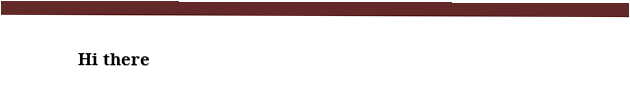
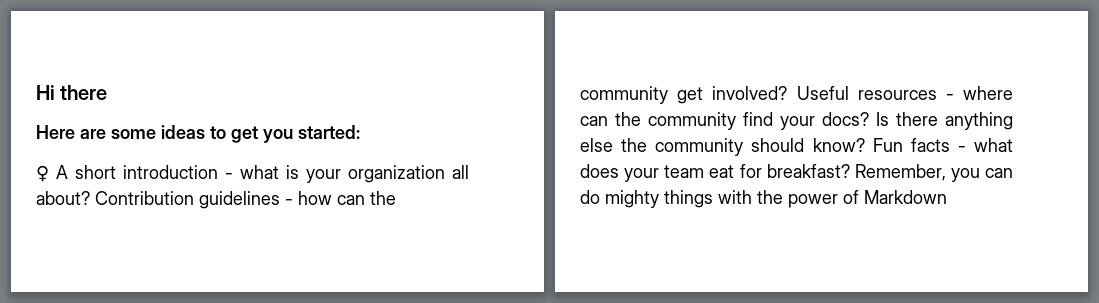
(150, 59) none -> [36,125,360,143] [36,165,469,183] [36,191,396,209] [580,86,1013,104] [580,112,1013,130] [580,138,1013,156] [580,164,1013,182] [580,190,947,208] // Here are some ideas to get you started: // ♀ A short introduction - what is your organization all about? Contribution guidelines - how can the community get involved? Useful resources - where can the community find your docs? Is there anything else the community should know? Fun facts - what does your team eat for breakfast? Remember, you can do mighty things with the power of Markdown

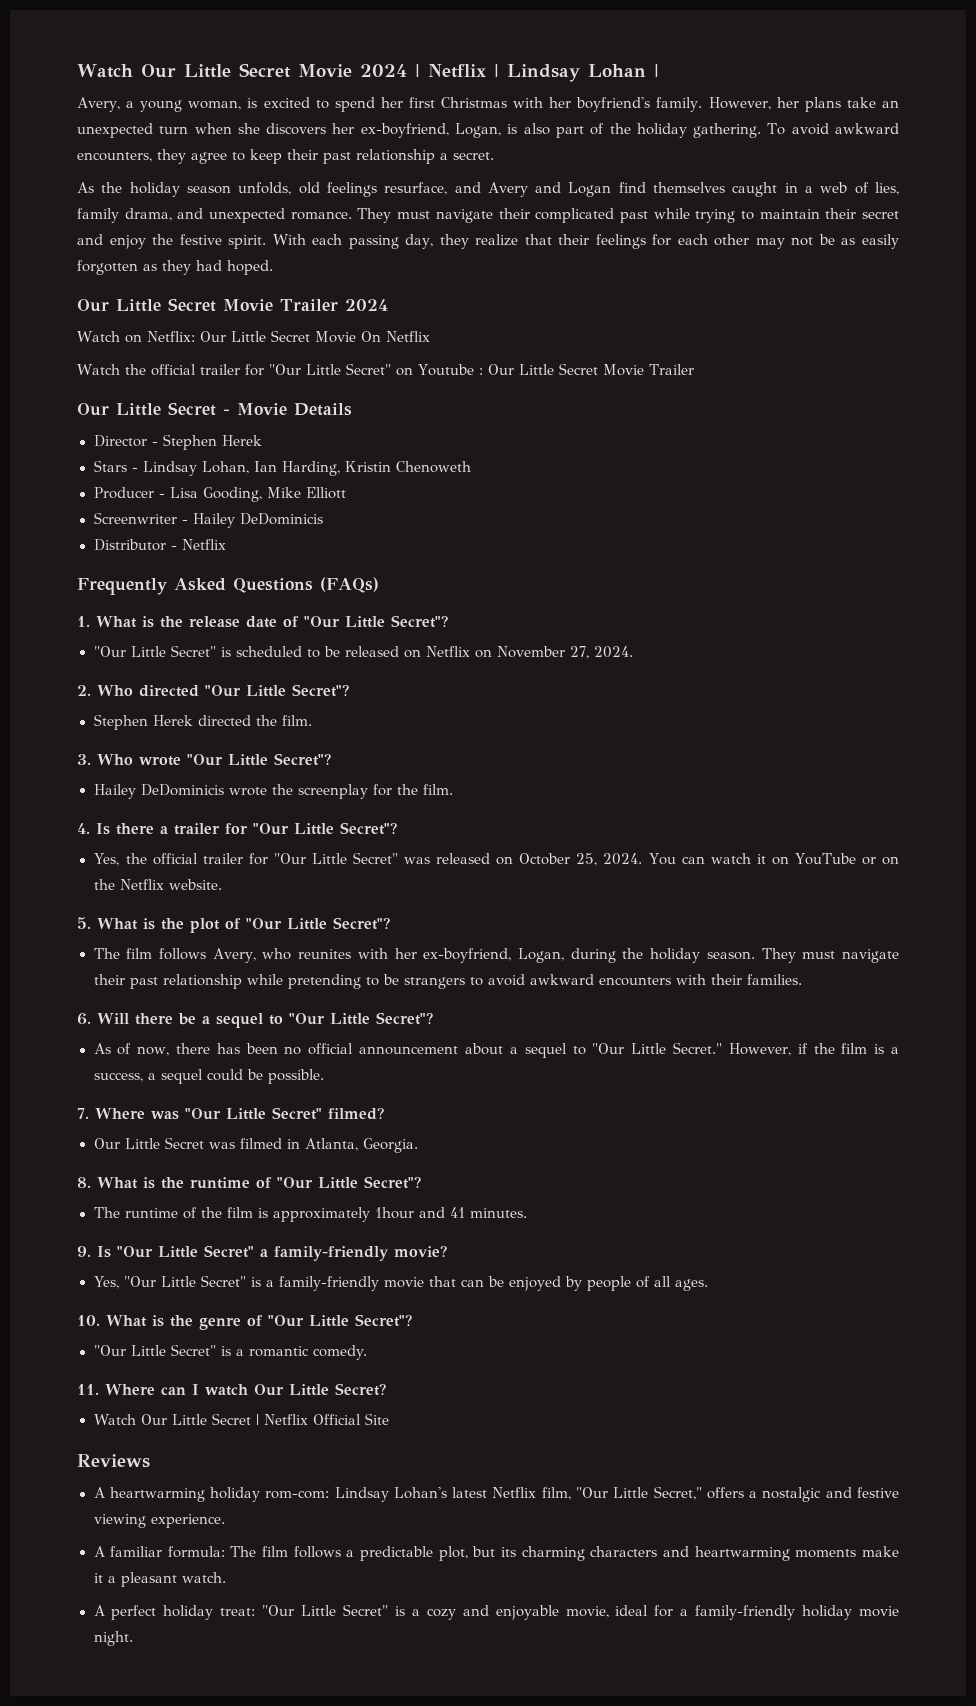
[36,85,108,100] [36,125,360,143] [36,165,469,183] [36,191,396,209] [580,86,1013,104] [580,112,1013,130] [580,138,1013,156] [580,164,1013,182] [580,190,947,208] Hi there // Here are some ideas to get you started: // ♀ A short introduction - what is your organization all about? Contribution guidelines - how can the community get involved? Useful resources - where can the community find your docs? Is there anything else the community should know? Fun facts - what does your team eat for breakfast? Remember, you can do mighty things with the power of Markdown -> [77,63,659,82] [77,97,900,112] [77,123,899,138] [77,149,494,164] [77,182,900,197] [77,208,899,223] [77,234,899,249] [77,260,273,275] [77,298,388,312] [77,330,430,343] [77,363,694,376] [77,402,352,416] [93,434,262,450] [93,460,471,476] [93,487,346,502] [93,512,323,528] [93,539,226,551] [77,577,379,595] [77,615,448,628] [93,645,633,659] [77,684,349,697] [93,714,312,730] [77,753,331,766] [93,784,453,799] [77,822,397,835] [93,852,900,866] [93,879,222,890] [77,917,390,933] [93,948,899,963] [93,974,802,989] [77,1012,433,1028] [93,1042,900,1058] [93,1069,324,1084] [77,1107,384,1120] [93,1137,418,1153] [77,1176,421,1189] [93,1207,527,1222] [77,1245,447,1261] [93,1275,709,1291] [77,1314,412,1330] [93,1344,368,1360] [77,1383,386,1396] [93,1413,390,1425] [77,1454,150,1468] [93,1486,899,1502] [93,1514,225,1528] [93,1546,899,1561] [93,1572,226,1587] [93,1604,899,1620] [93,1631,133,1646] Watch Our Little Secret Movie 2024 | Netflix | Lindsay Lohan | // Avery, a young woman, is excited to spend her first Christmas with her boyfriend's family. However, her plans take an unexpected turn when she discovers her ex-boyfriend, Logan, is also part of the holiday gathering. To avoid awkward encounters, they agree to keep their past relationship a secret. // As the holiday season unfolds, old feelings resurface, and Avery and Logan find themselves caught in a web of lies, family drama, and unexpected romance. They must navigate their complicated past while trying to maintain their secret and enjoy the festive spirit. With each passing day, they realize that their feelings for each other may not be as easily forgotten as they had hoped. // Our Little Secret Movie Trailer 2024 // Watch on Netflix: Our Little Secret Movie On Netflix // Watch the official trailer for "Our Little Secret" on Youtube : Our Little Secret Movie Trailer // Our Little Secret - Movie Details // Director - Stephen Herek // Stars - Lindsay Lohan, Ian Harding, Kristin Chenoweth // Producer - Lisa Gooding, Mike Elliott // Screenwriter - Hailey DeDominicis // Distributor - Netflix // Frequently Asked Questions (FAQs) // 1. What is the release date of "Our Little Secret"? // "Our Little Secret" is scheduled to be released on Netflix on November 27, 2024. // 2. Who directed "Our Little Secret"? // Stephen Herek directed the film. // 3. Who wrote "Our Little Secret"? // Hailey DeDominicis wrote the screenplay for the film. // 4. Is there a trailer for "Our Little Secret"? // Yes, the official trailer for "Our Little Secret" was released on October 25, 2024. You can watch it on YouTube or on the Netflix website. // 5. What is the plot of "Our Little Secret"? // The film follows Avery, who reunites with her ex-boyfriend, Logan, during the holiday season. They must navigate their past relationship while pretending to be strangers to avoid awkward encounters with their families. // 6. Will there be a sequel to "Our Little Secret"? // As of now, there has been no official announcement about a sequel to "Our Little Secret." However, if the film is a success, a sequel could be possible. // 7. Where was "Our Little Secret" filmed? // Our Little Secret was filmed in Atlanta, Georgia. // 8. What is the runtime of "Our Little Secret"? // The runtime of the film is approximately 1hour and 41 minutes. // 9. Is "Our Little Secret" a family-friendly movie? // Yes, "Our Little Secret" is a family-friendly movie that can be enjoyed by people of all ages. // 10. What is the genre of "Our Little Secret"? // "Our Little Secret" is a romantic comedy. // 11. Where can I watch Our Little Secret? // Watch Our Little Secret | Netflix Official Site // Reviews // A heartwarming holiday rom-com: Lindsay Lohan's latest Netflix film, "Our Little Secret," offers a nostalgic and festive viewing experience. // A familiar formula: The film follows a predictable plot, but its charming characters and heartwarming moments make it a pleasant watch. // A perfect holiday treat: "Our Little Secret" is a cozy and enjoyable movie, ideal for a family-friendly holiday movie night.

